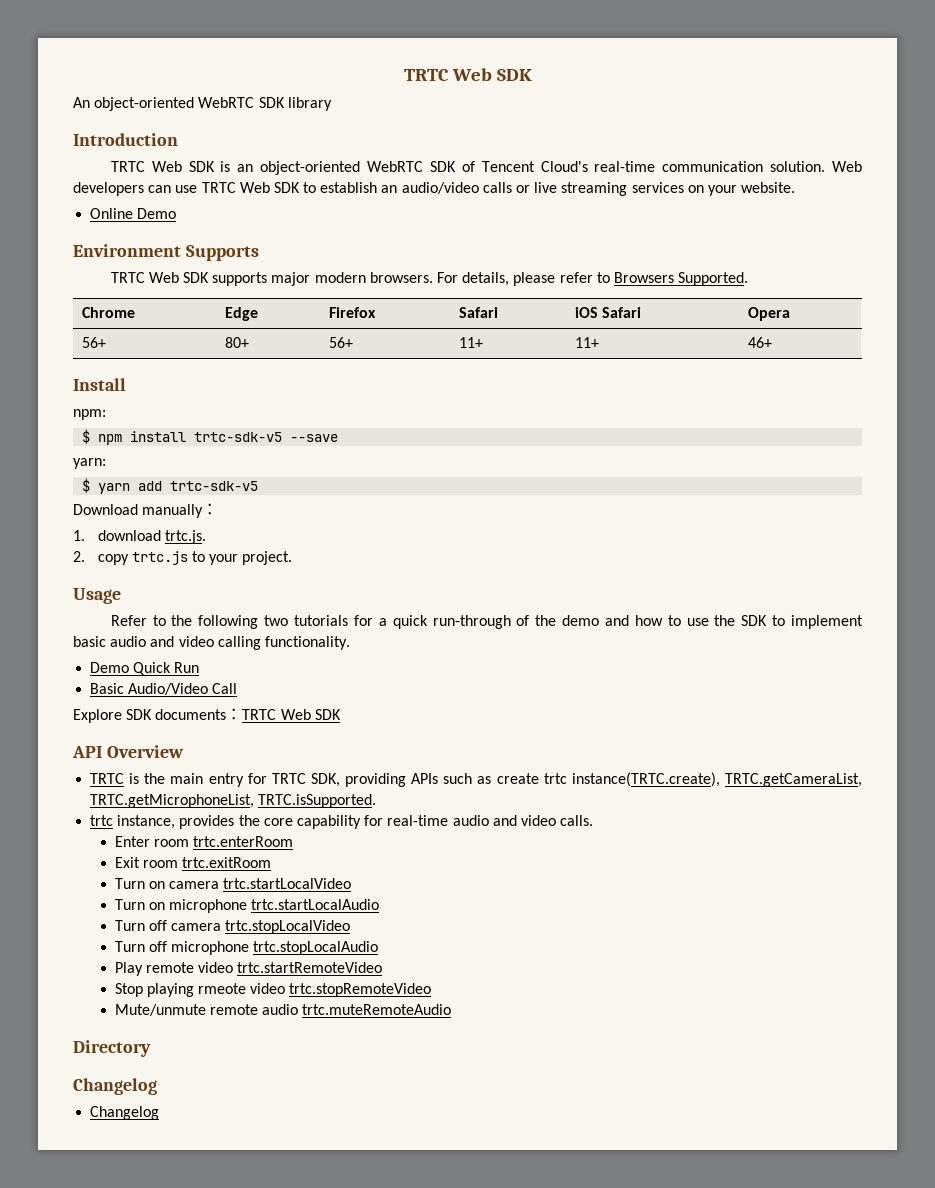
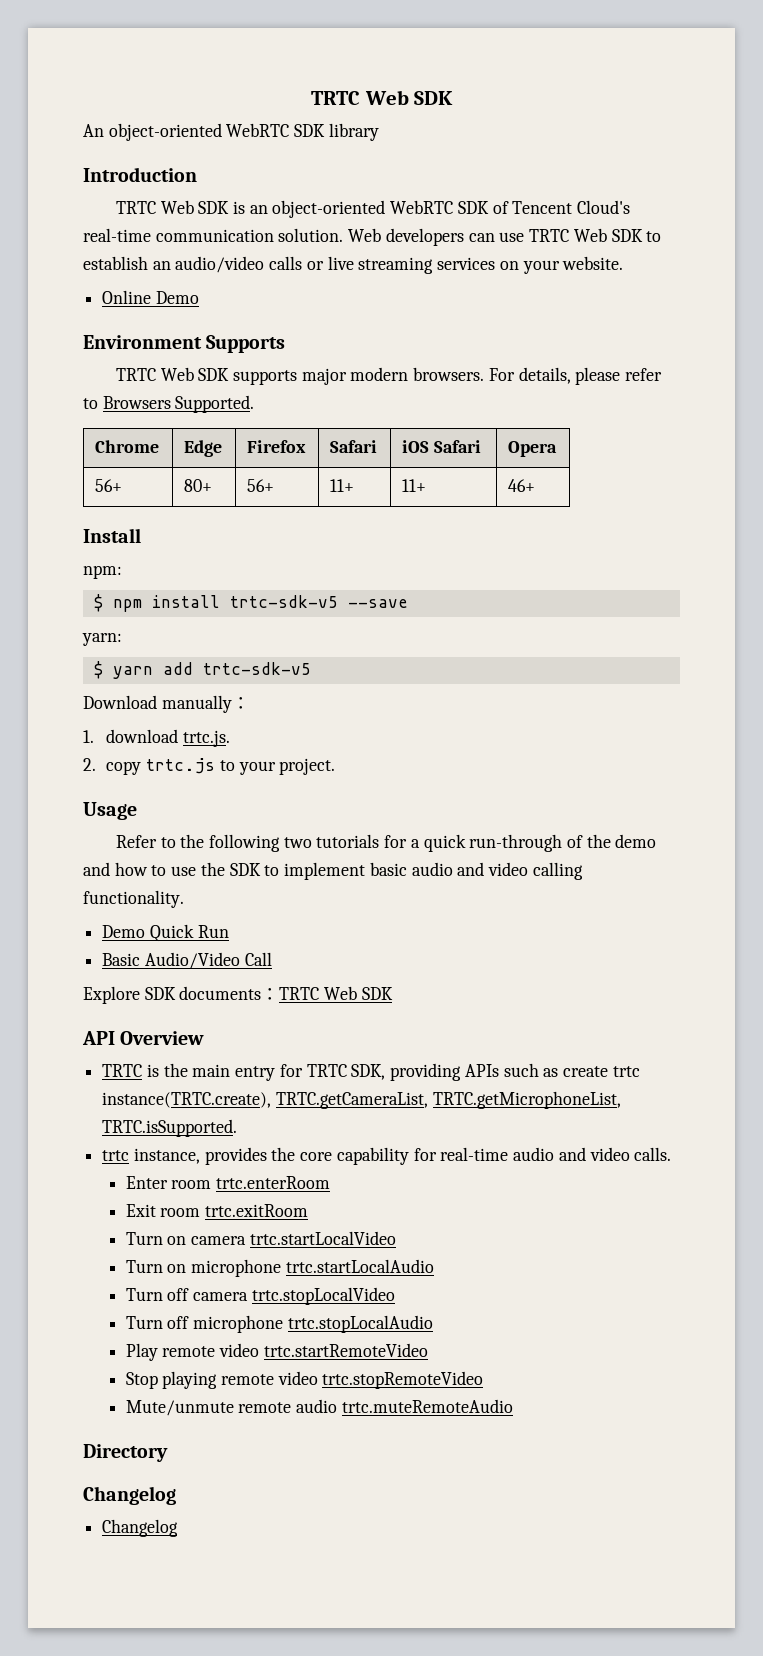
[198,983,247,994] rmeote -> [221,1374,275,1385] remote

